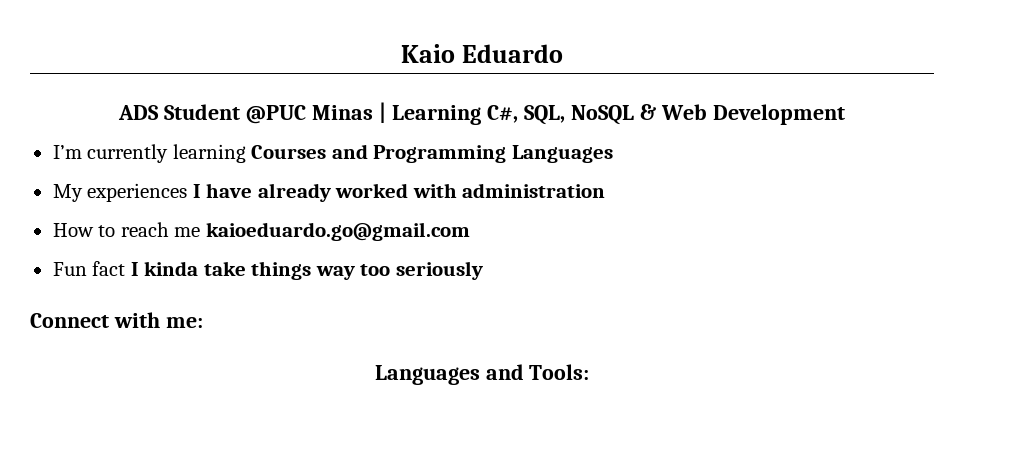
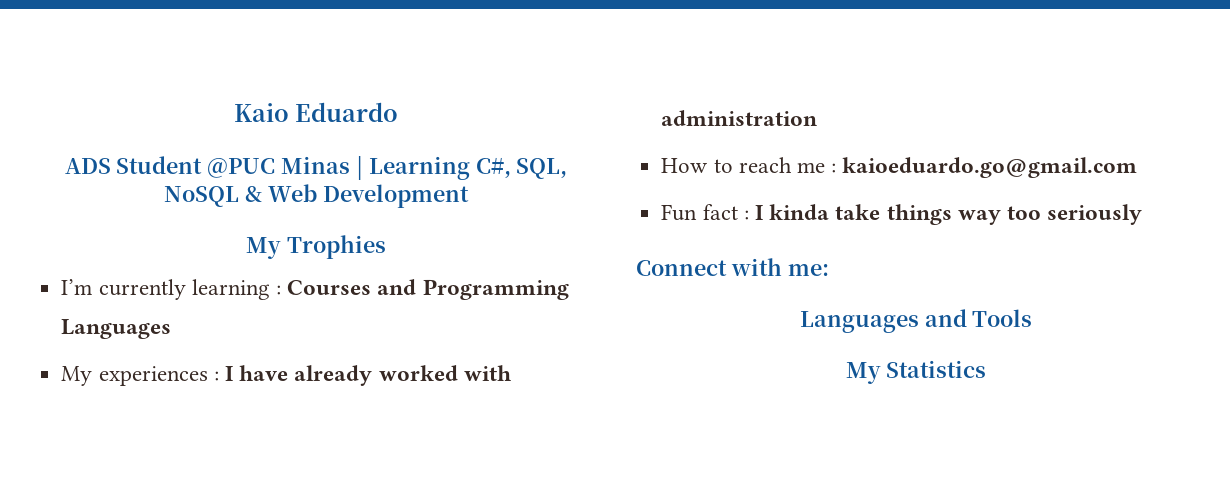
(845, 114) none -> [246,235,386,259] // My Trophies
(246, 153) none -> [275,285,281,295] :
(188, 192) none -> [213,371,219,381] :
(201, 232) none -> [831,163,837,173] :
(126, 268) none -> [743,210,749,220] :
[529,364,590,380] Tools: -> [972,309,1033,327] [845,360,987,384] Tools // My Statistics

